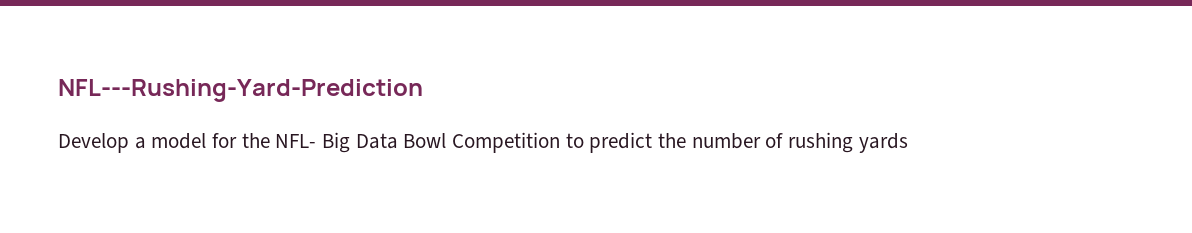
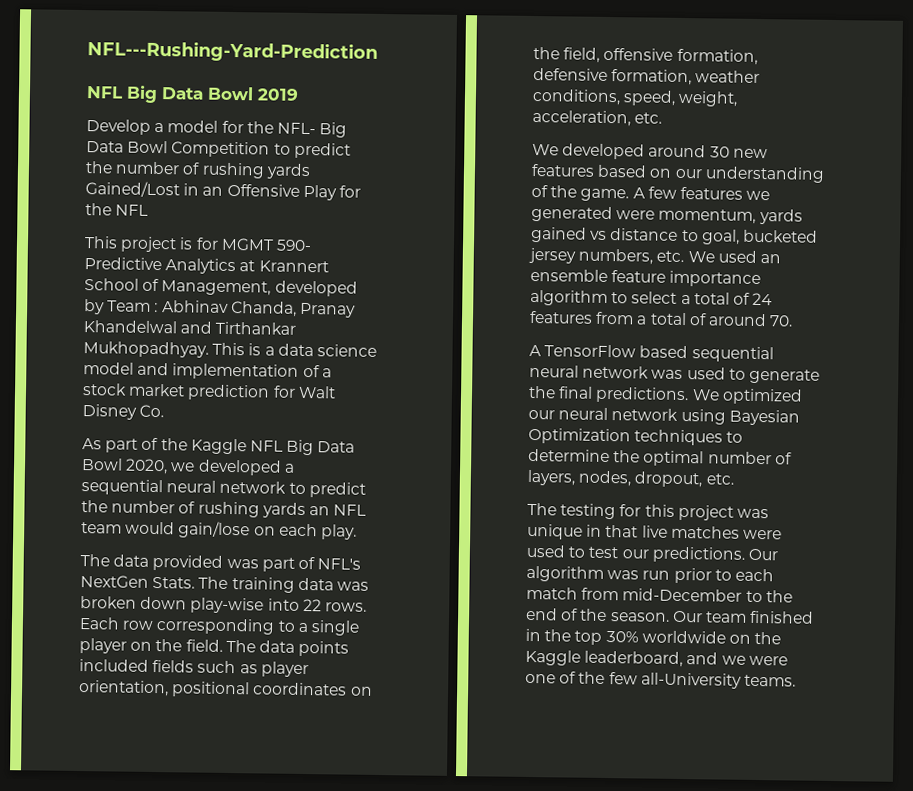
(423, 90) none -> [86,85,299,103] // NFL Big Data Bowl 2019
(908, 143) none -> [85,181,361,201] [85,203,149,216] [84,236,312,253] [84,257,329,275] [84,278,358,297] [84,299,356,318] [83,320,297,335] [83,341,377,358] [83,362,332,380] [82,383,336,401] [82,404,165,420] [82,437,356,456] [81,458,295,476] [81,479,366,498] [81,500,367,519] [81,521,357,540] [80,554,362,572] [80,575,369,593] [80,596,367,614] [79,617,360,636] [79,638,350,657] [79,659,309,678] [78,680,373,698] [533,46,758,65] [533,67,761,86] [532,88,739,107] [532,109,663,127] [532,143,768,160] [531,163,825,183] [531,184,771,202] [531,205,803,225] [531,226,818,245] [528,247,781,265] [530,268,762,288] [530,289,774,306] [529,310,794,327] [529,344,774,363] [529,364,820,384] [528,385,803,405] [528,407,800,426] [528,427,744,446] [528,448,792,467] [527,469,734,488] [527,502,769,521] [527,523,782,540] [526,544,778,563] [526,565,774,584] [526,586,793,603] [526,607,815,624] [525,628,782,645] [525,649,788,668] [525,671,796,689] Gained/Lost in an Offensive Play for the NFL // This project is for MGMT 590- Predictive Analytics at Krannert School of Management, developed by Team : Abhinav Chanda, Pranay Khandelwal and Tirthankar Mukhopadhyay. This is a data science model and implementation of a stock market prediction for Walt Disney Co. // As part of the Kaggle NFL Big Data Bowl 2020, we developed a sequential neural network to predict the number of rushing yards an NFL team would gain/lose on each play. // The data provided was part of NFL's NextGen Stats. The training data was broken down play-wise into 22 rows. Each row corresponding to a single player on the field. The data points included fields such as player orientation, positional coordinates on the field, offensive formation, defensive formation, weather conditions, speed, weight, acceleration, etc. // We developed around 30 new features based on our understanding of the game. A few features we generated were momentum, yards gained vs distance to goal, bucketed jersey numbers, etc. We used an ensemble feature importance algorithm to select a total of 24 features from a total of around 70. // A TensorFlow based sequential neural network was used to generate the final predictions. We optimized our neural network using Bayesian Optimization techniques to determine the optimal number of layers, nodes, dropout, etc. // The testing for this project was unique in that live matches were used to test our predictions. Our algorithm was run prior to each match from mid-December to the end of the season. Our team finished in the top 30% worldwide on the Kaggle leaderboard, and we were one of the few all-University teams.

